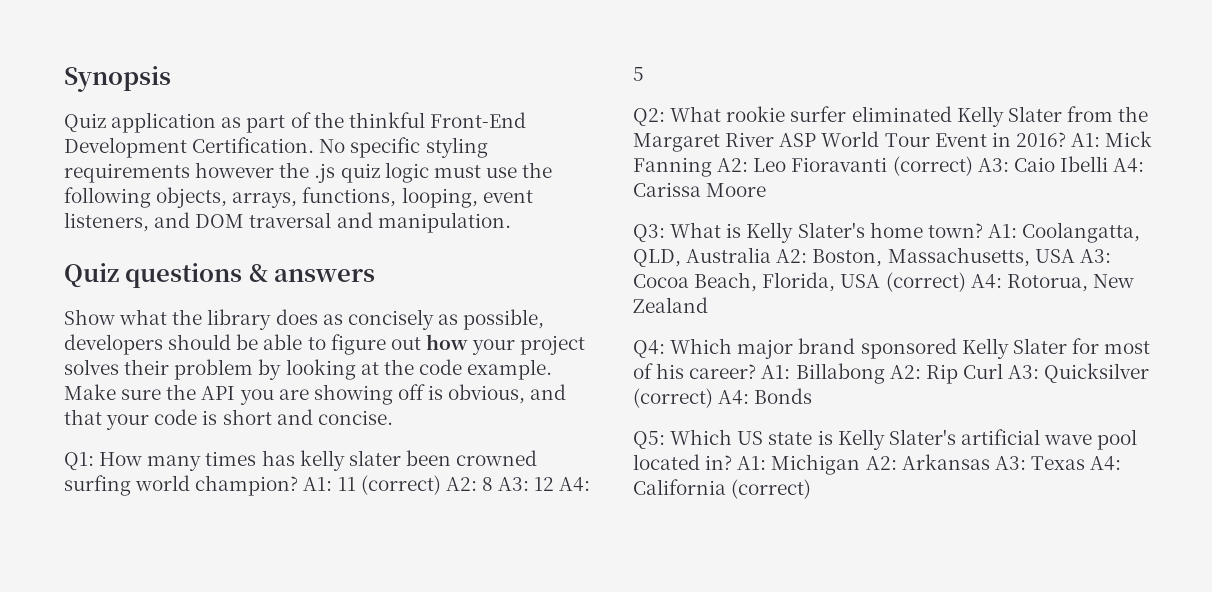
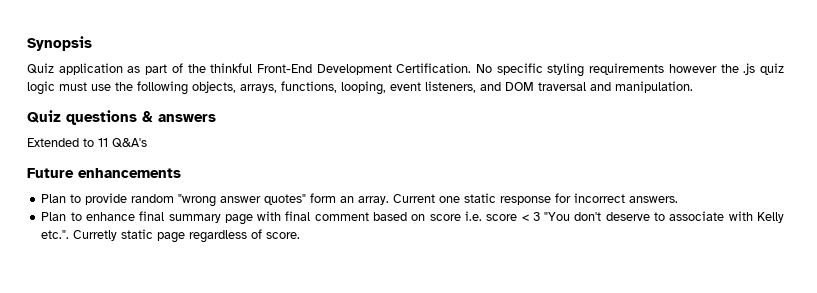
[64,309,545,330] [64,334,586,355] [64,359,553,380] [64,384,567,405] [64,409,393,430] [64,450,538,471] [64,475,591,496] [633,67,644,81] [633,106,1149,127] [633,131,1153,152] [633,156,1145,177] [633,182,767,197] [633,222,1141,243] [633,247,1111,267] [633,272,1134,292] [633,297,708,313] [633,338,1151,359] [633,363,1150,384] [633,388,813,408] [633,429,1138,450] [633,454,1122,475] [633,479,812,499] Show what the library does as concisely as possible, developers should be able to figure out how your project solves their problem by looking at the code example. Make sure the API you are showing off is obvious, and that your code is short and concise. // Q1: How many times has kelly slater been crowned surfing world champion? A1: 11 (correct) A2: 8 A3: 12 A4: 5 // Q2: What rookie surfer eliminated Kelly Slater from the Margaret River ASP World Tour Event in 2016? A1: Mick Fanning A2: Leo Fioravanti (correct) A3: Caio Ibelli A4: Carissa Moore // Q3: What is Kelly Slater's home town? A1: Coolangatta, QLD, Australia A2: Boston, Massachusetts, USA A3: Cocoa Beach, Florida, USA (correct) A4: Rotorua, New Zealand // Q4: Which major brand sponsored Kelly Slater for most of his career? A1: Billabong A2: Rip Curl A3: Quicksilver (correct) A4: Bonds // Q5: Which US state is Kelly Slater's artificial wave pool located in? A1: Michigan A2: Arkansas A3: Texas A4: California (correct) -> [27,138,147,148] [27,168,181,178] [41,193,679,207] [41,211,784,225] [41,229,301,243] Extended to 11 Q&A's // Future enhancements // Plan to provide random "wrong answer quotes" form an array. Current one static response for incorrect answers. // Plan to enhance final summary page with final comment based on score i.e. score < 3 "You don't deserve to associate with Kelly etc.". Curretly static page regardless of score.

